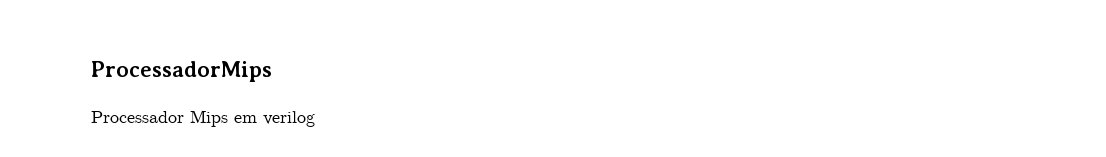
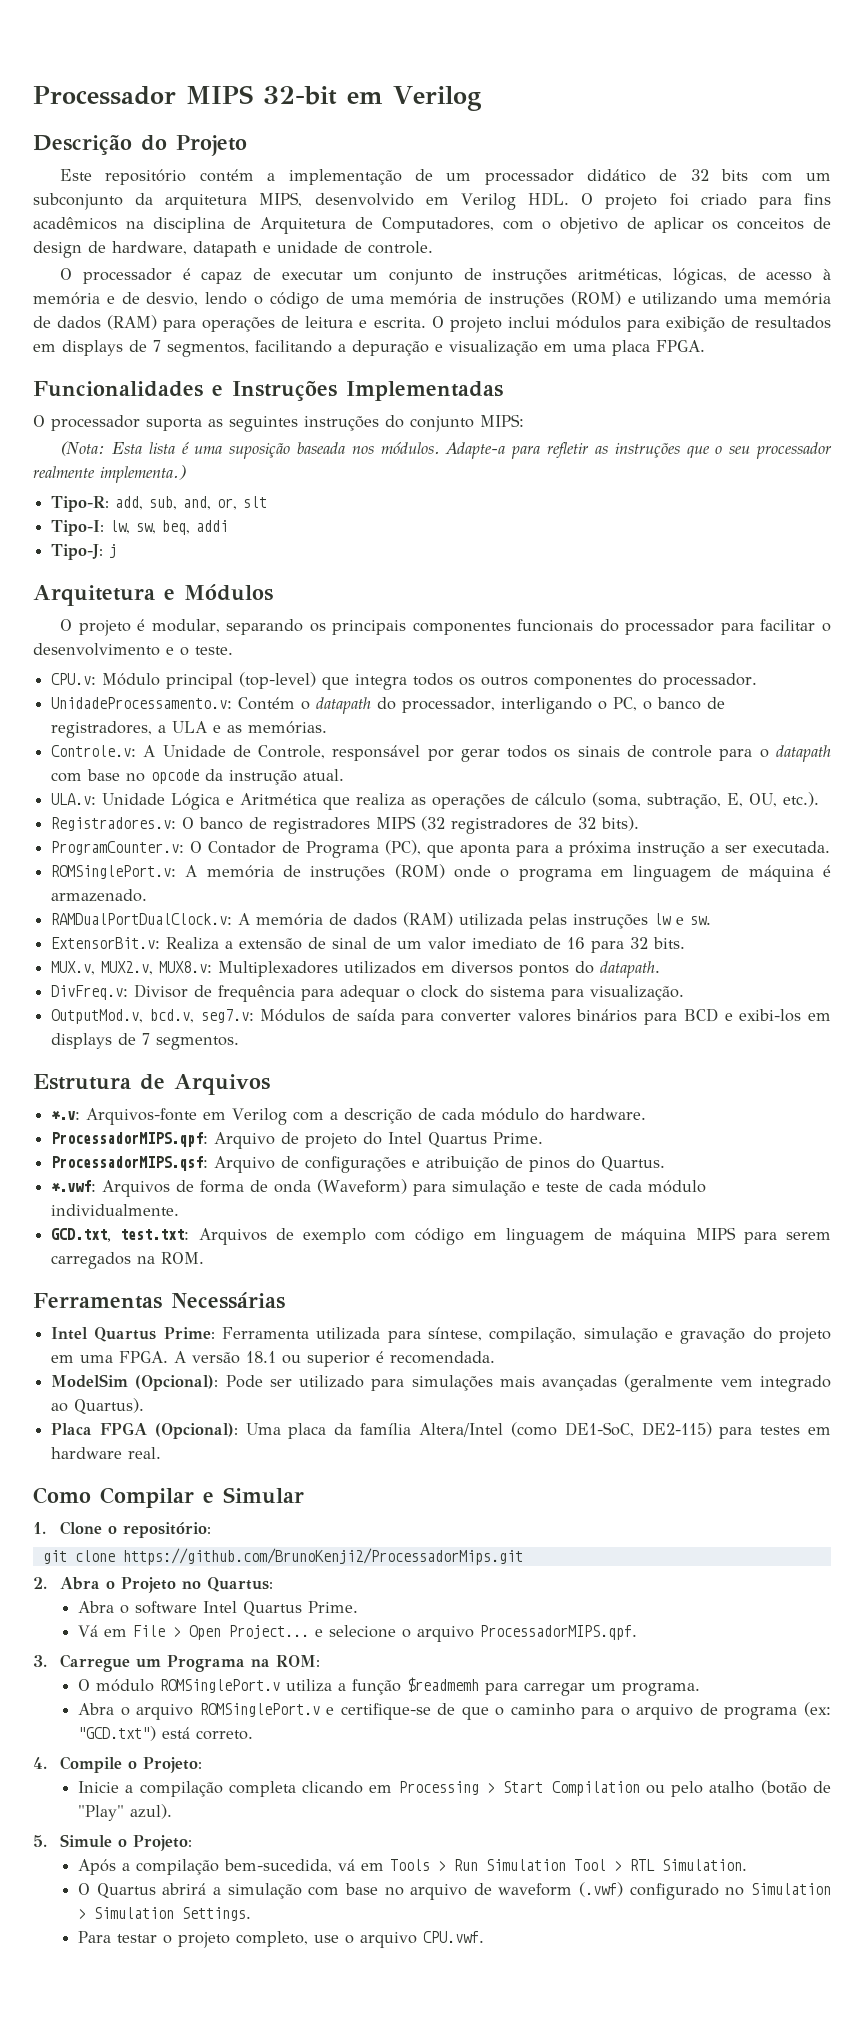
[91,61,272,82] [91,110,315,127] ProcessadorMips // Processador Mips em verilog -> [33,85,482,111] [33,134,247,156] [60,169,832,185] [33,192,832,210] [33,217,832,234] [33,241,433,258] [60,268,831,285] [33,291,831,309] [33,315,831,333] [33,340,705,357] [33,380,503,401] [33,414,524,432] [60,441,832,459] [33,465,186,483] [51,496,268,512] [51,520,229,536] [51,544,118,560] [33,584,273,606] [60,619,831,636] [33,643,233,656] [51,672,758,690] [51,697,726,714] [51,721,328,738] [51,745,831,762] [51,769,345,785] [51,792,820,810] [51,816,640,834] [51,840,831,858] [51,864,832,882] [51,889,148,902] [51,912,712,929] [51,937,686,953] [51,961,661,978] [51,984,685,1002] [51,1008,831,1025] [51,1033,240,1050] [33,1074,270,1095] [51,1108,647,1125] [51,1132,544,1149] [51,1156,666,1173] [51,1179,707,1197] [51,1204,180,1216] [51,1227,831,1245] [51,1252,205,1269] [33,1292,285,1309] [51,1327,831,1344] [51,1351,496,1367] [51,1374,831,1392] [51,1398,145,1414] [51,1422,832,1439] [51,1447,162,1459] [33,1487,304,1508] [33,1521,212,1538] [42,1548,523,1565] [33,1577,274,1593] [78,1601,359,1616] [78,1625,638,1642] [33,1654,321,1672] [78,1677,701,1696] [78,1702,831,1720] [78,1726,254,1741] [33,1756,203,1773] [78,1780,831,1797] [78,1804,173,1821] [33,1834,193,1851] [78,1859,748,1875] [78,1882,832,1900] [78,1907,252,1921] [78,1931,485,1948] Processador MIPS 32-bit em Verilog // Descrição do Projeto // Este repositório contém a implementação de um processador didático de 32 bits com um subconjunto da arquitetura MIPS, desenvolvido em Verilog HDL. O projeto foi criado para fins acadêmicos na disciplina de Arquitetura de Computadores, com o objetivo de aplicar os conceitos de design de hardware, datapath e unidade de controle. // O processador é capaz de executar um conjunto de instruções aritméticas, lógicas, de acesso à memória e de desvio, lendo o código de uma memória de instruções (ROM) e utilizando uma memória de dados (RAM) para operações de leitura e escrita. O projeto inclui módulos para exibição de resultados em displays de 7 segmentos, facilitando a depuração e visualização em uma placa FPGA. // Funcionalidades e Instruções Implementadas // O processador suporta as seguintes instruções do conjunto MIPS: // (Nota: Esta lista é uma suposição baseada nos módulos. Adapte-a para refletir as instruções que o seu processador realmente implementa.) // Tipo-R: add, sub, and, or, slt // Tipo-I: lw, sw, beq, addi // Tipo-J: j // Arquitetura e Módulos // O projeto é modular, separando os principais componentes funcionais do processador para facilitar o desenvolvimento e o teste. // CPU.v: Módulo principal (top-level) que integra todos os outros componentes do processador. // UnidadeProcessamento.v: Contém o datapath do processador, interligando o PC, o banco de registradores, a ULA e as memórias. // Controle.v: A Unidade de Controle, responsável por gerar todos os sinais de controle para o datapath com base no opcode da instrução atual. // ULA.v: Unidade Lógica e Aritmética que realiza as operações de cálculo (soma, subtração, E, OU, etc.). // Registradores.v: O banco de registradores MIPS (32 registradores de 32 bits). // ProgramCounter.v: O Contador de Programa (PC), que aponta para a próxima instrução a ser executada. // ROMSinglePort.v: A memória de instruções (ROM) onde o programa em linguagem de máquina é armazenado. // RAMDualPortDualClock.v: A memória de dados (RAM) utilizada pelas instruções lw e sw. // ExtensorBit.v: Realiza a extensão de sinal de um valor imediato de 16 para 32 bits. // MUX.v, MUX2.v, MUX8.v: Multiplexadores utilizados em diversos pontos do datapath. // DivFreq.v: Divisor de frequência para adequar o clock do sistema para visualização. // OutputMod.v, bcd.v, seg7.v: Módulos de saída para converter valores binários para BCD e exibi-los em displays de 7 segmentos. // Estrutura de Arquivos // *.v: Arquivos-fonte em Verilog com a descrição de cada módulo do hardware. // ProcessadorMIPS.qpf: Arquivo de projeto do Intel Quartus Prime. // ProcessadorMIPS.qsf: Arquivo de configurações e atribuição de pinos do Quartus. // *.vwf: Arquivos de forma de onda (Waveform) para simulação e teste de cada módulo individualmente. // GCD.txt, test.txt: Arquivos de exemplo com código em linguagem de máquina MIPS para serem carregados na ROM. // Ferramentas Necessárias // Intel Quartus Prime: Ferramenta utilizada para síntese, compilação, simulação e gravação do projeto em uma FPGA. A versão 18.1 ou superior é recomendada. // ModelSim (Opcional): Pode ser utilizado para simulações mais avançadas (geralmente vem integrado ao Quartus). // Placa FPGA (Opcional): Uma placa da família Altera/Intel (como DE1-SoC, DE2-115) para testes em hardware real. // Como Compilar e Simular // 1. Clone o repositório: // git clone https://github.com/BrunoKenji2/ProcessadorMips.git // 2. Abra o Projeto no Quartus: // Abra o software Intel Quartus Prime. // Vá em File > Open Project... e selecione o arquivo ProcessadorMIPS.qpf. // 3. Carregue um Programa na ROM: // O módulo ROMSinglePort.v utiliza a função $readmemh para carregar um programa. // Abra o arquivo ROMSinglePort.v e certifique-se de que o caminho para o arquivo de programa (ex: "GCD.txt") está correto. // 4. Compile o Projeto: // Inicie a compilação completa clicando em Processing > Start Compilation ou pelo atalho (botão de "Play" azul). // 5. Simule o Projeto: // Após a compilação bem-sucedida, vá em Tools > Run Simulation Tool > RTL Simulation. // O Quartus abrirá a simulação com base no arquivo de waveform (.vwf) configurado no Simulation > Simulation Settings. // Para testar o projeto completo, use o arquivo CPU.vwf.

